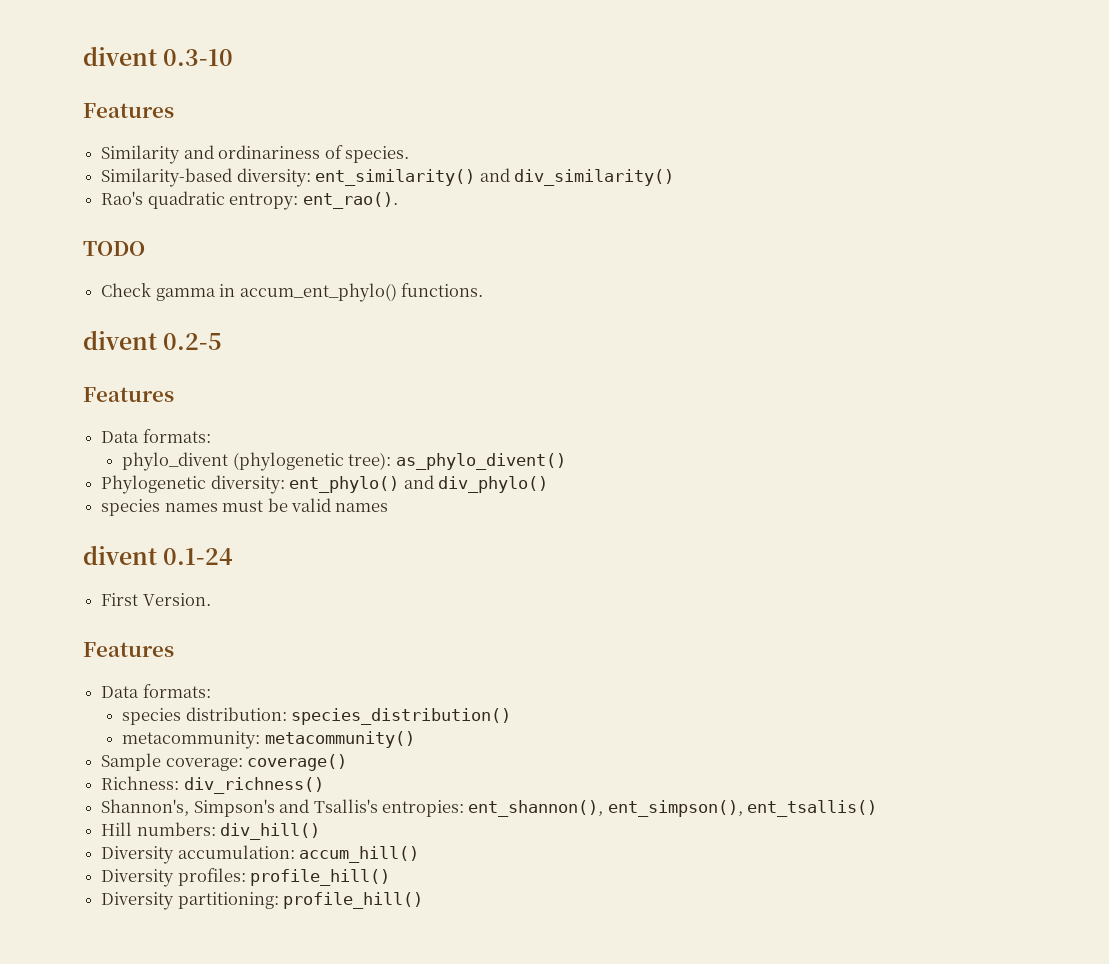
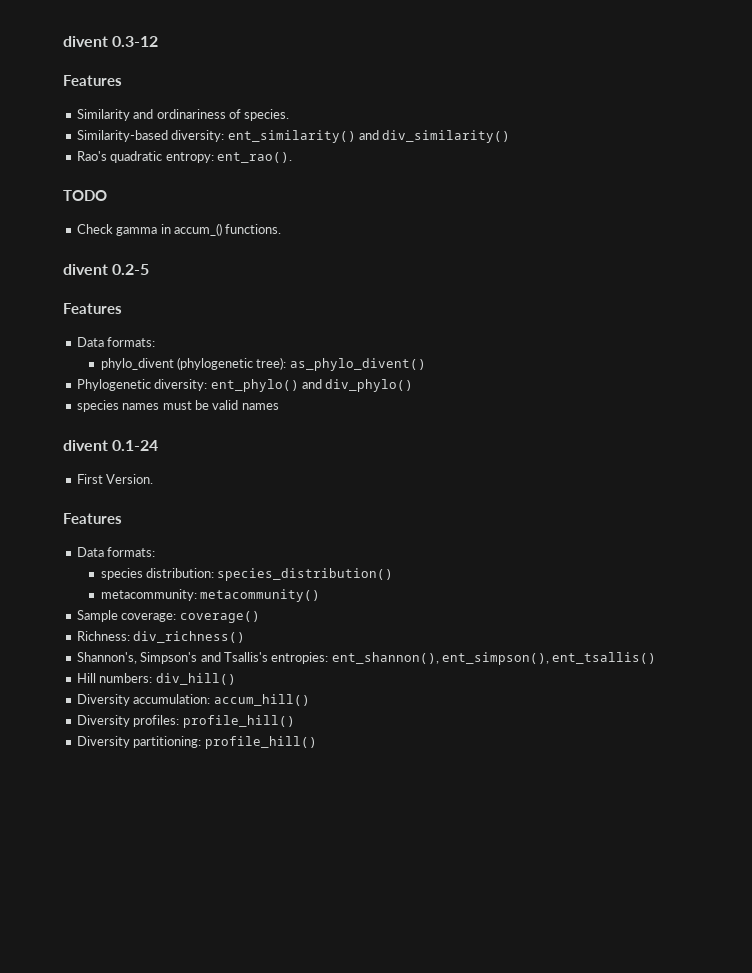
[83,46,234,66] divent 0.3-10 -> [63,36,159,47] divent 0.3-12
[239,283,397,302] accum_ent_phylo() -> [173,223,222,236] accum_()

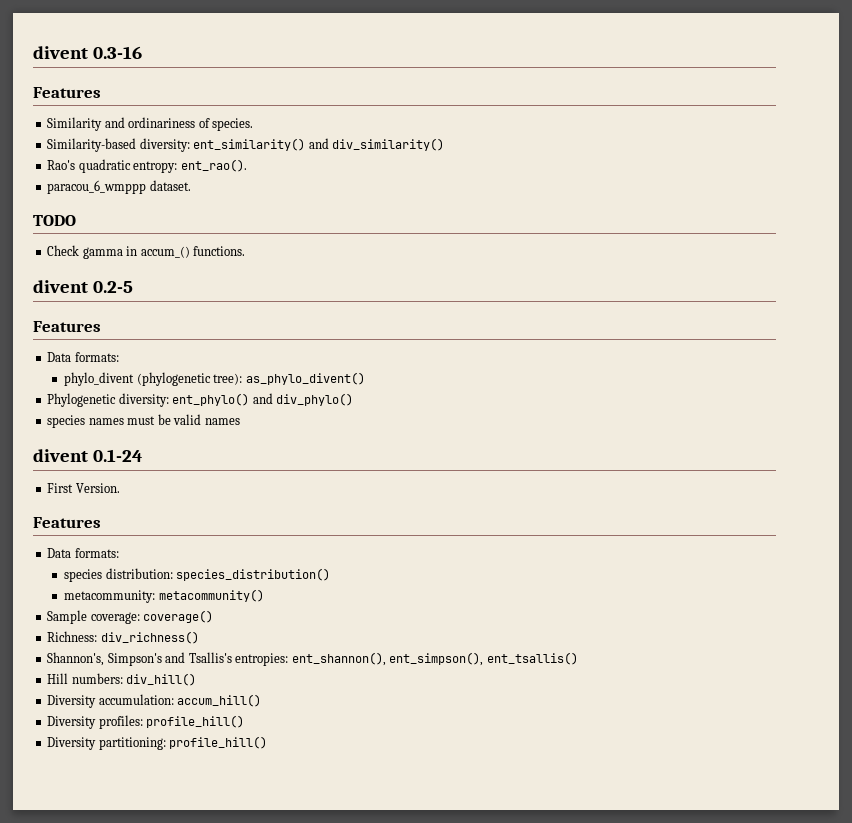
[63,36,159,47] divent 0.3-12 -> [33,46,142,59] divent 0.3-16
(292, 157) none -> [47,180,191,194] // paracou_6_wmppp dataset.

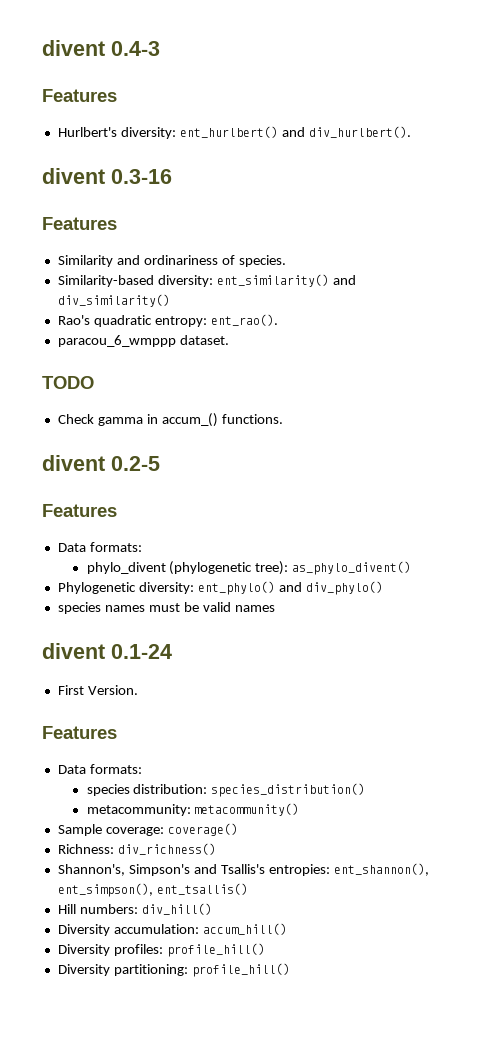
[33,46,88,59] divent -> [42,40,160,56] [42,89,117,102] [57,126,411,139] [42,168,105,184] divent 0.4-3 // Features // Hurlbert's diversity: ent_hurlbert() and div_hurlbert(). // divent

